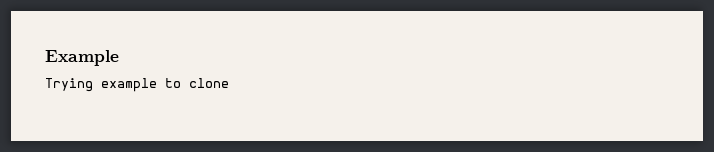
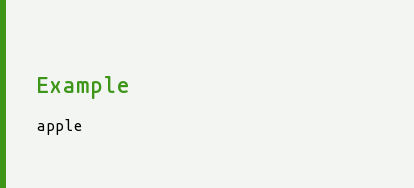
[45,78,229,92] Trying example to clone -> [36,119,82,135] apple

